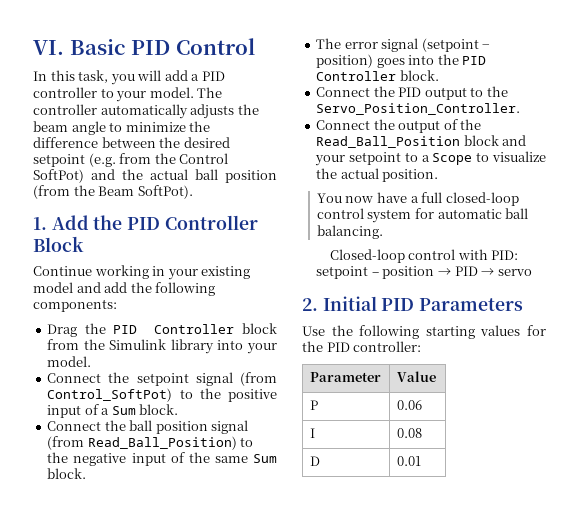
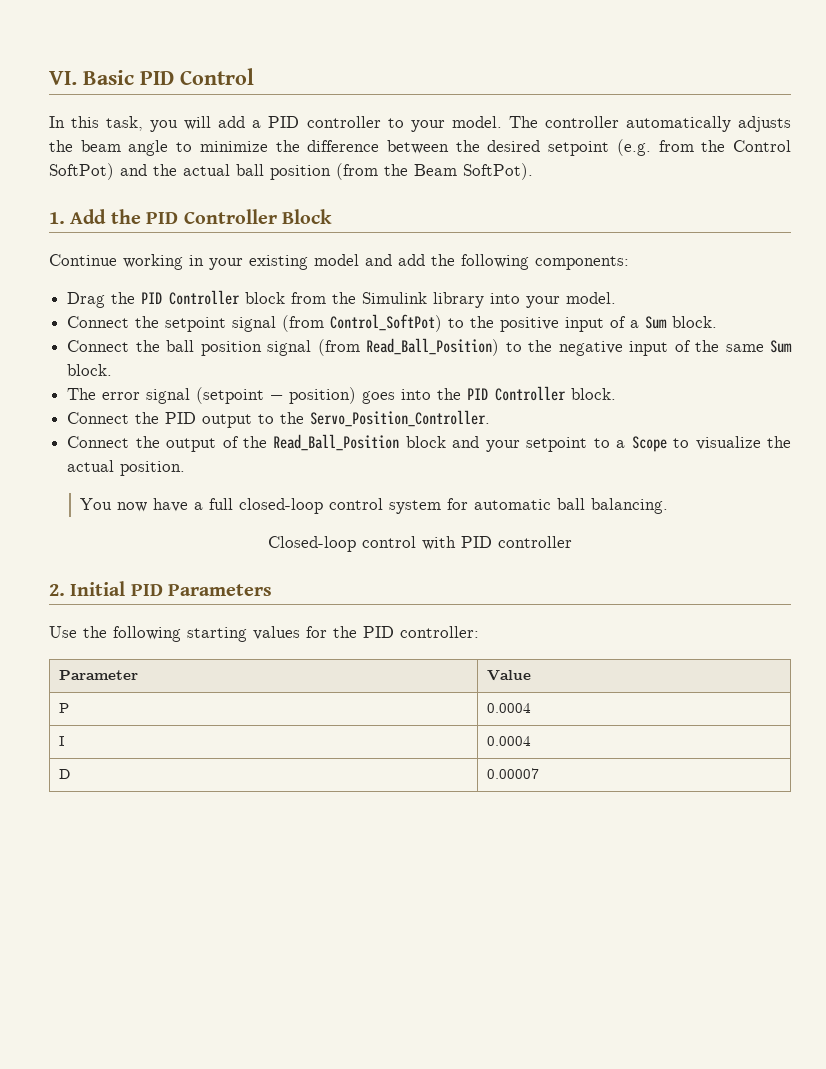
[491,250,519,260] [316,266,532,279] PID: setpoint – position → PID → servo -> [461,536,572,548] PID controller
[396,400,422,410] 0.06 -> [486,703,531,713] 0.0004
[396,428,422,438] 0.08 -> [486,736,531,746] 0.0004
[396,456,421,466] 0.01 -> [486,768,539,779] 0.00007

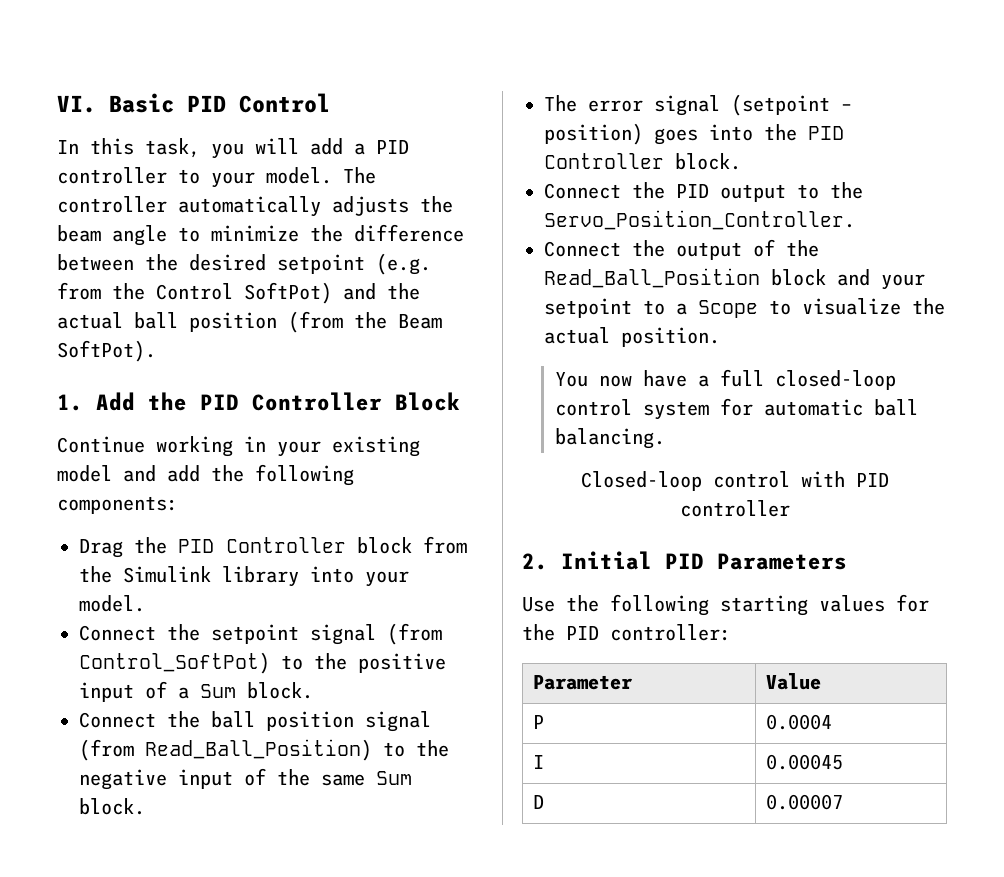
[486,736,531,746] 0.0004 -> [765,754,843,770] 0.00045

